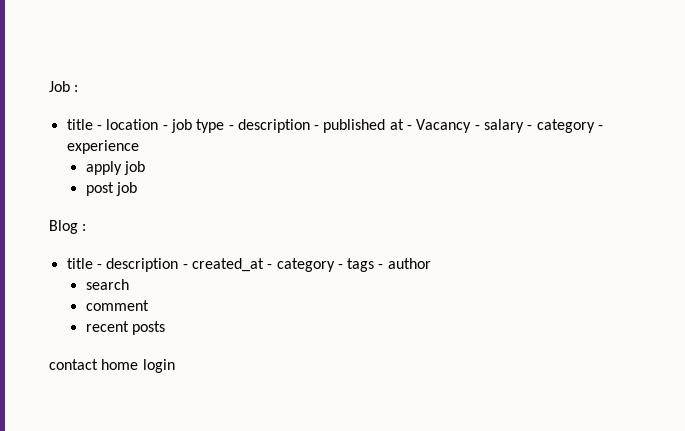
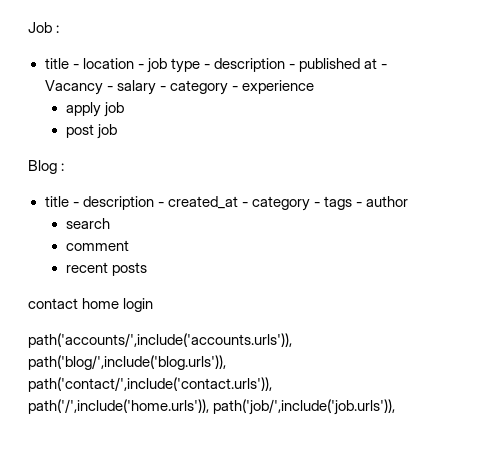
(175, 366) none -> [28,333,292,348] [28,355,226,370] [28,377,272,392] [28,399,396,415] // path('accounts/',include('accounts.urls')), path('blog/',include('blog.urls')), path('contact/',include('contact.urls')), path('/',include('home.urls')), path('job/',include('job.urls')),

